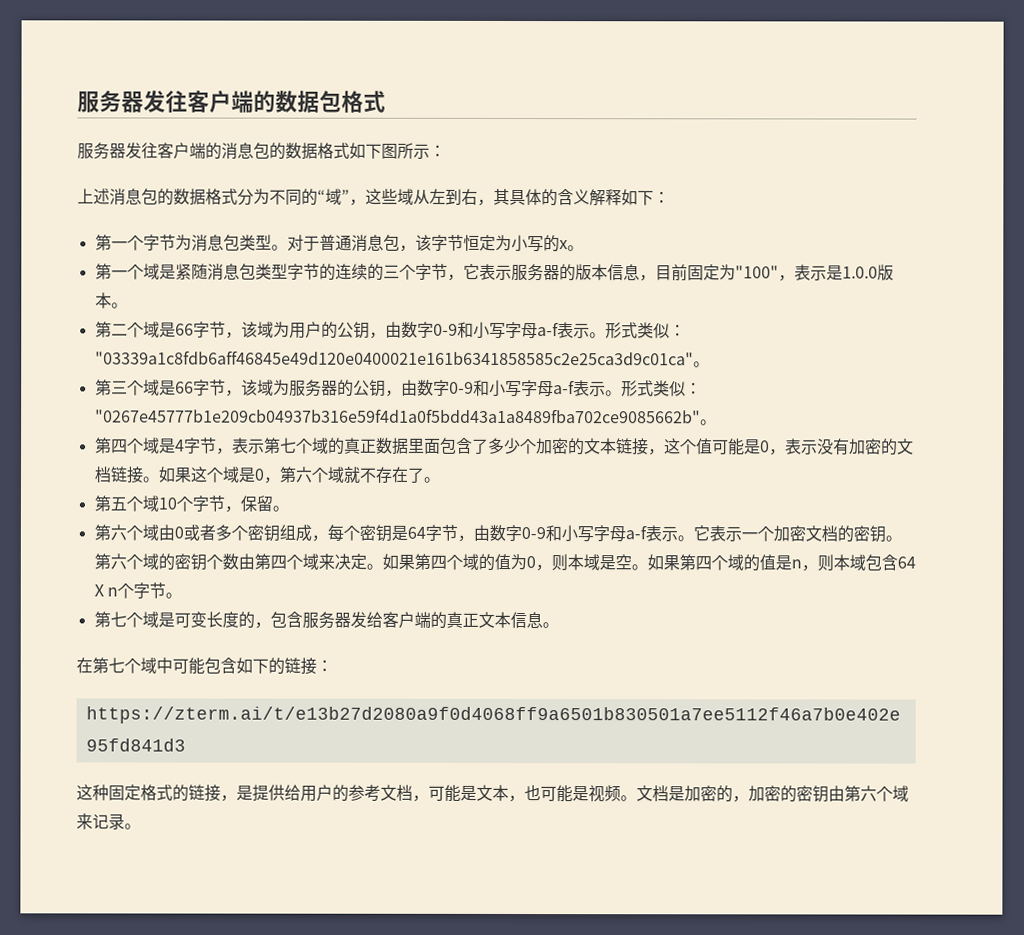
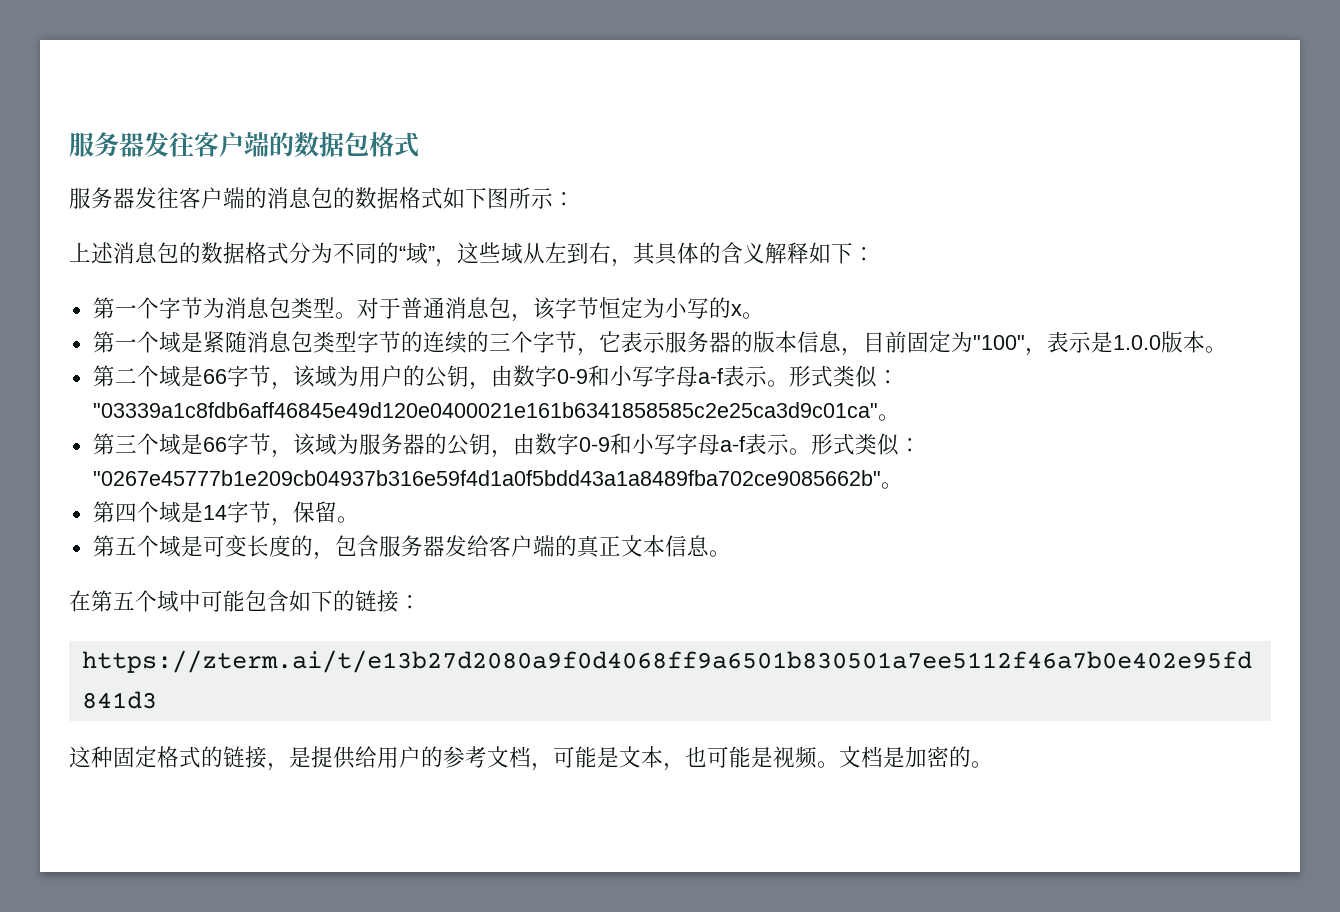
[174,437,914,456] [93,466,440,484] [93,495,289,513] [93,524,902,543] [93,553,916,572] [93,582,182,599] [93,611,127,628] 4字节，表示第七个域的真正数据里面包含了多少个加密的文本链接，这个值可能是0，表示没有加密的文档链接。如果这个域是0，第六个域就不存在了。 // 第五个域10个字节，保留。 // 第六个域由0或者多个密钥组成，每个密钥是64字节，由数字0-9和小写字母a-f表示。它表示一个加密文档的密钥。第六个域的密钥个数由第四个域来决定。如果第四个域的值为0，则本域是空。如果第四个域的值是n，则本域包含64 X n个字节。 // 第七 -> [202,501,359,526] [92,535,137,557] 14字节，保留。 // 第五
[108,657,125,674] 七 -> [113,591,135,610] 五
[732,785,909,803] [76,813,125,830] ，加密的密钥由第六个域来记录 -> (971, 756) none

